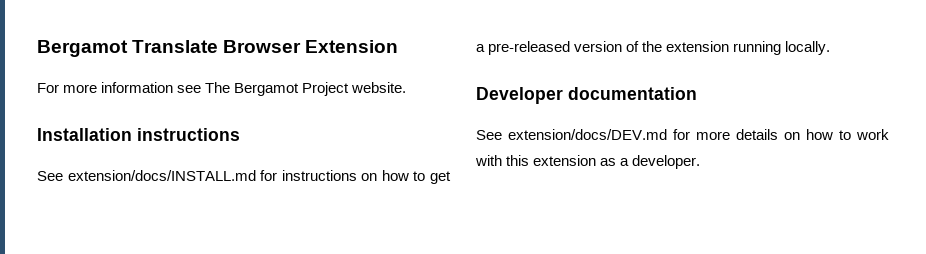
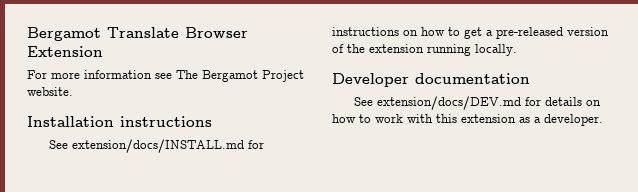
[696,131,730,140] more -> (541, 101) none

